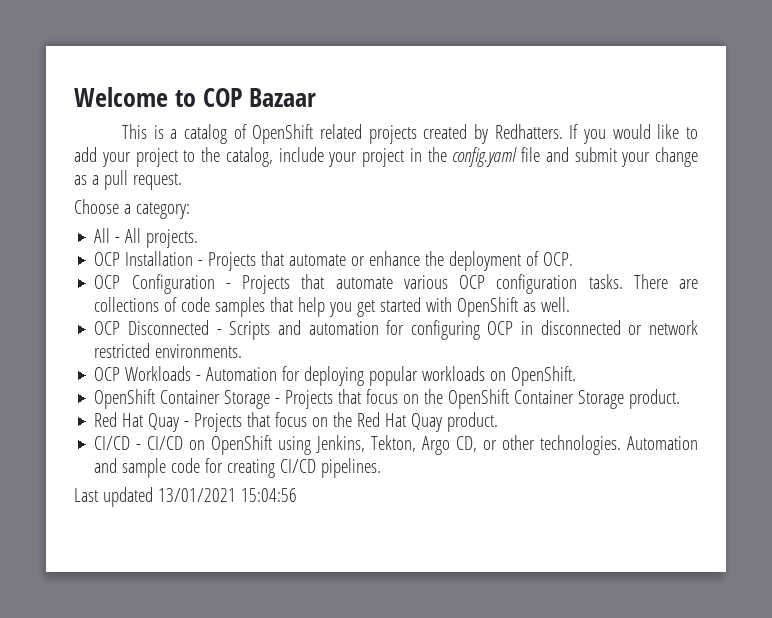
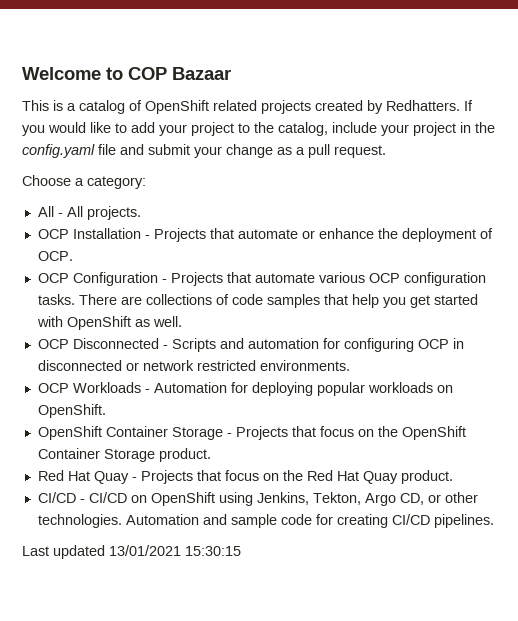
[240,488,297,502] 15:04:56 -> [185,546,241,556] 15:30:15

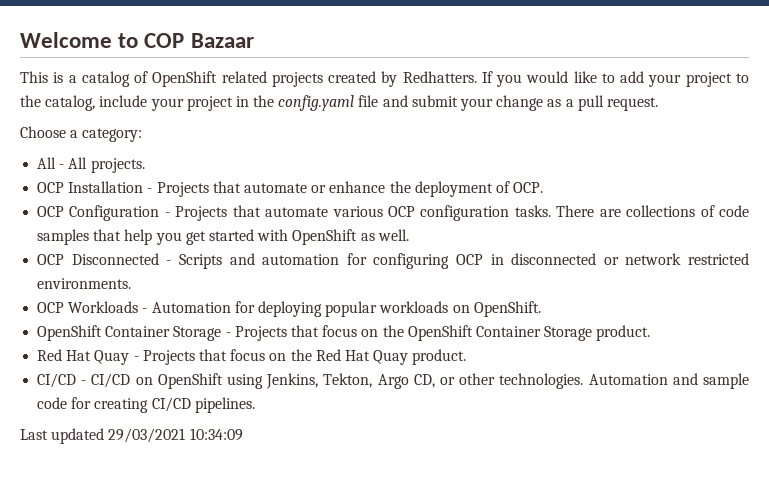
[109,545,241,556] 13/01/2021 15:30:15 -> [108,428,243,443] 29/03/2021 10:34:09

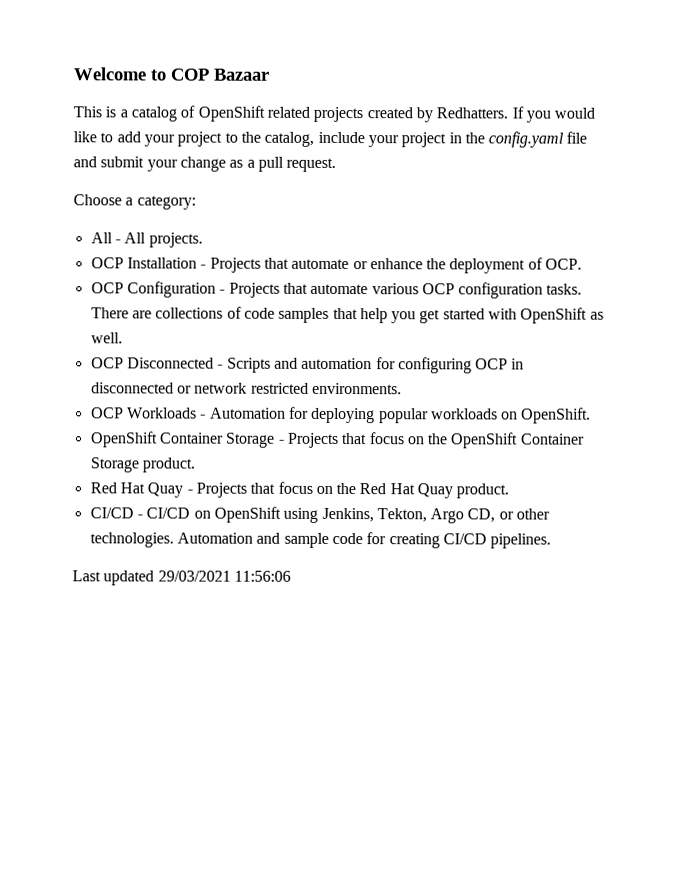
[189,428,243,441] 10:34:09 -> [233,570,291,582] 11:56:06

